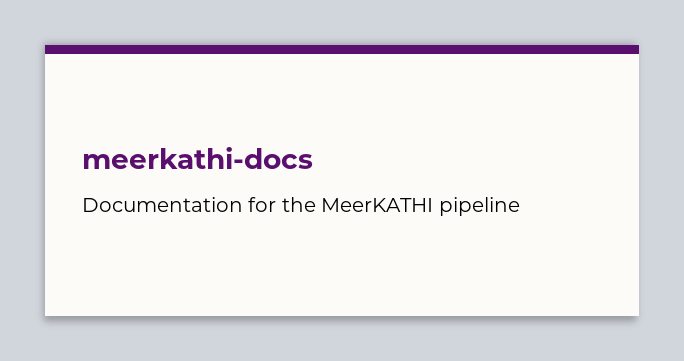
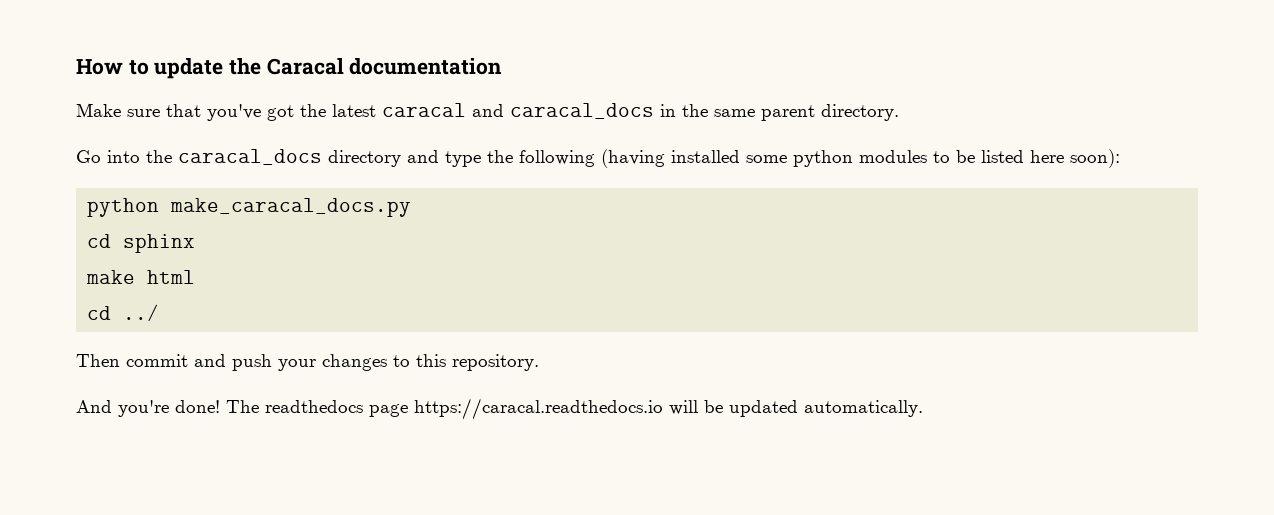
[82,147,313,169] [82,197,520,216] meerkathi-docs // Documentation for the MeerKATHI pipeline -> [76,58,503,79] [76,103,899,121] [76,149,1120,168] [87,198,412,217] [87,234,196,253] [86,270,196,284] [87,304,160,321] [76,354,539,371] [76,398,923,420] How to update the Caracal documentation // Make sure that you've got the latest caracal and caracal_docs in the same parent directory. // Go into the caracal_docs directory and type the following (having installed some python modules to be listed here soon): // python make_caracal_docs.py // cd sphinx // make html // cd ../ // Then commit and push your changes to this repository. // And you're done! The readthedocs page https://caracal.readthedocs.io will be updated automatically.

